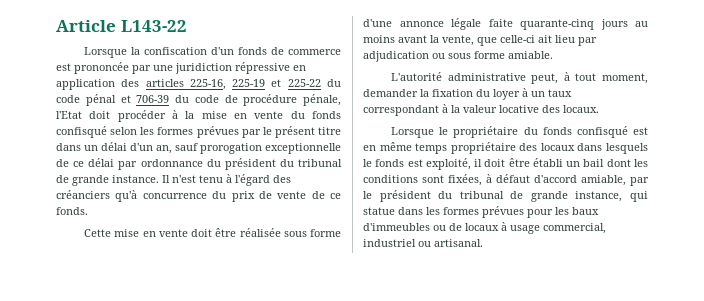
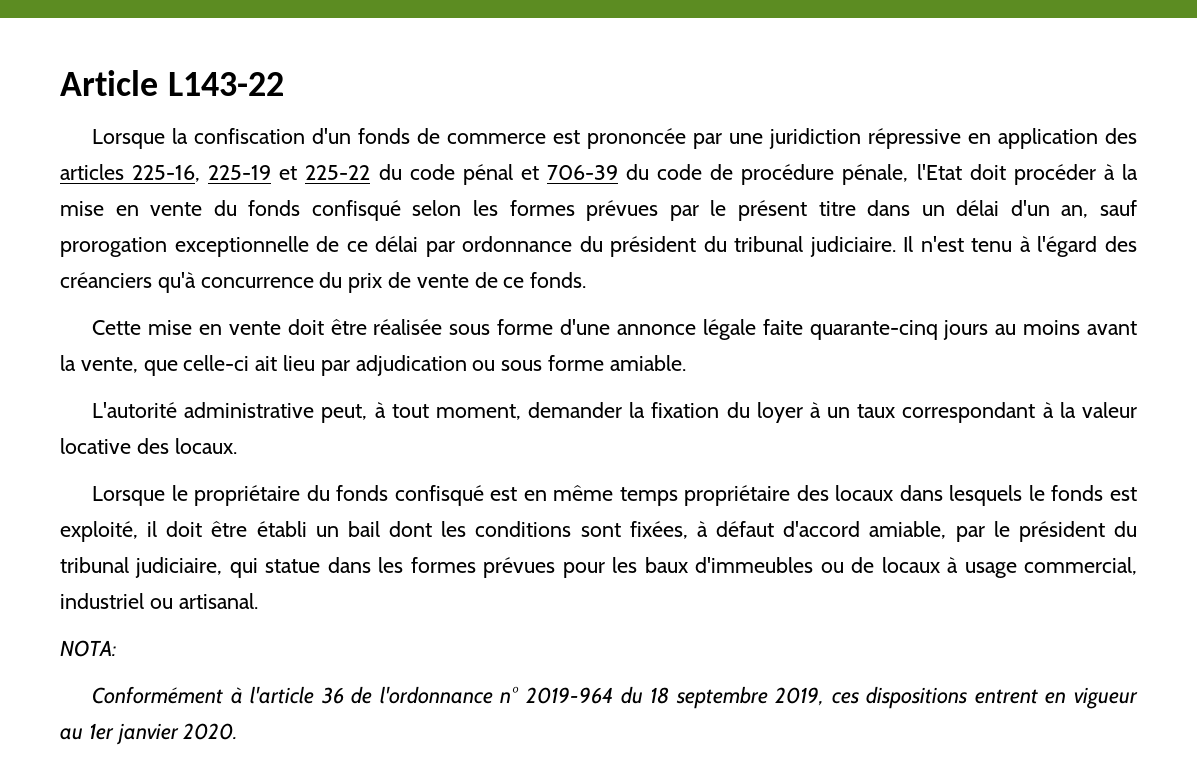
[56,175,159,186] de grande instance. -> [809,236,896,257] judiciaire.
[510,191,623,202] de grande instance, -> [135,557,223,578] judiciaire,
(483, 243) none -> [60,640,116,657] [92,686,1138,709] [60,723,238,745] // NOTA: // Conformément à l'article 36 de l'ordonnance n° 2019-964 du 18 septembre 2019, ces dispositions entrent en vigueur au 1er janvier 2020.

